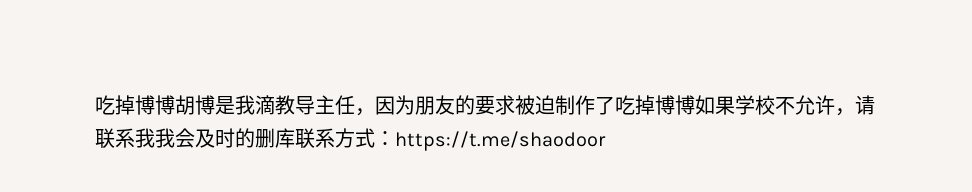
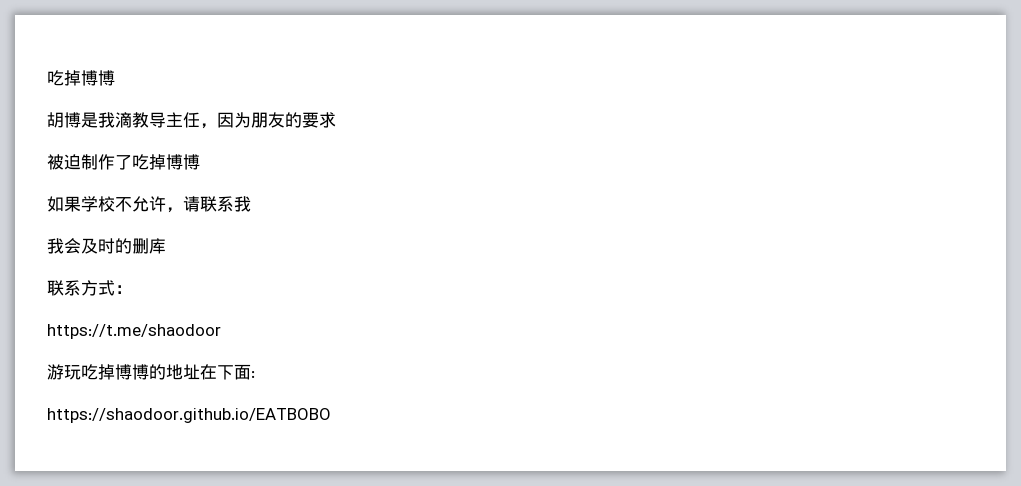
[95,95,175,115] 吃掉博博 -> [47,70,115,86] 吃掉博博 //
(515, 105) none -> (336, 120) //
(695, 105) none -> (200, 162) //
(155, 138) none -> (251, 204) //
(295, 138) none -> (166, 246) //
(395, 138) none -> (132, 289) //
(606, 141) none -> [47,364,255,380] [47,408,331,423] // 游玩吃掉博博的地址在下面: // https://shaodoor.github.io/EATBOBO

